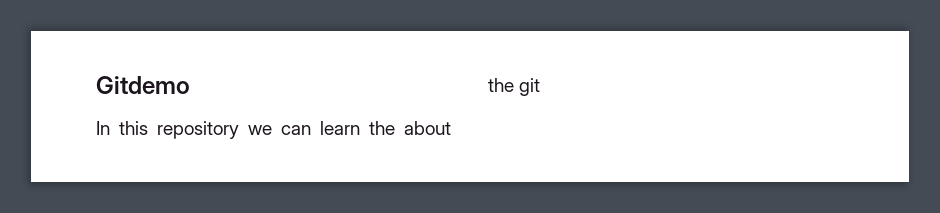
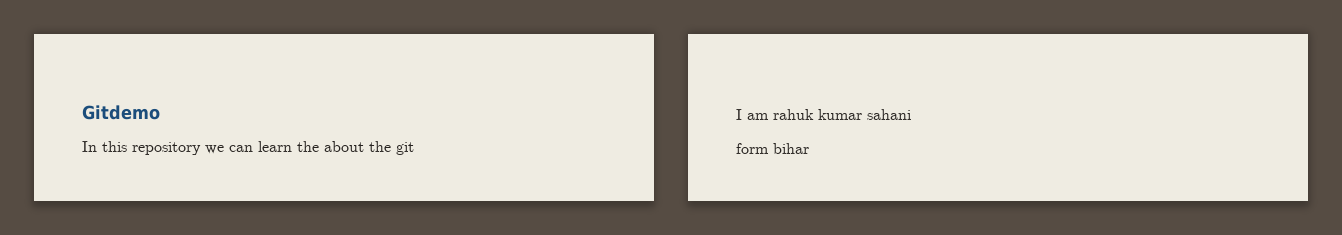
(541, 87) none -> [736,109,911,120] [736,143,809,154] // I am rahuk kumar sahani // form bihar

